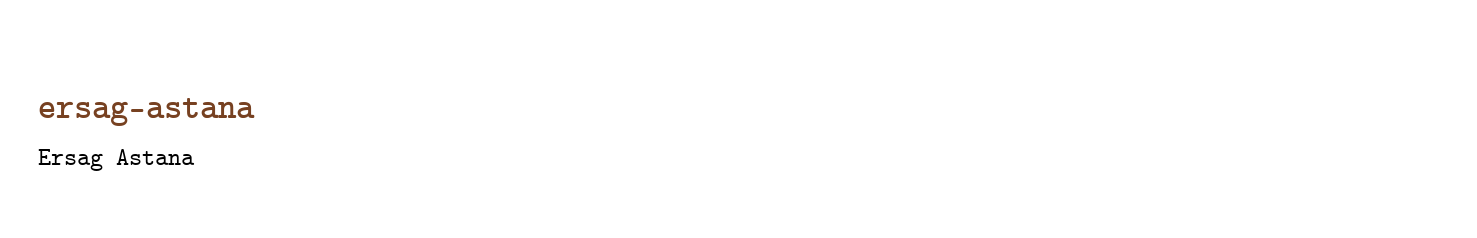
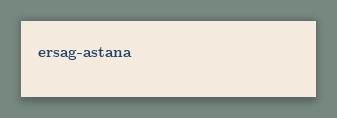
[38,149,195,171] // Ersag Astana -> (132, 53) none

